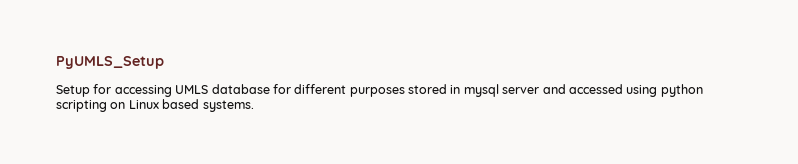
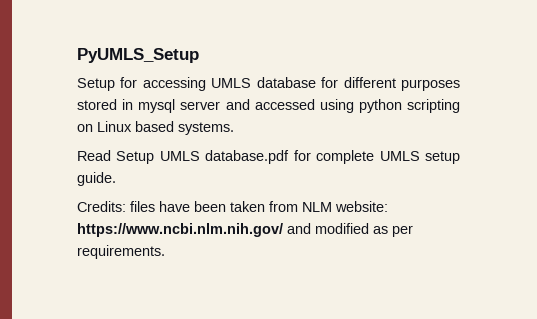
(254, 106) none -> [77,150,460,164] [77,172,116,186] [77,201,388,212] [77,223,413,237] [77,245,165,259] // Read Setup UMLS database.pdf for complete UMLS setup guide. // Credits: files have been taken from NLM website: https://www.ncbi.nlm.nih.gov/ and modified as per requirements.

